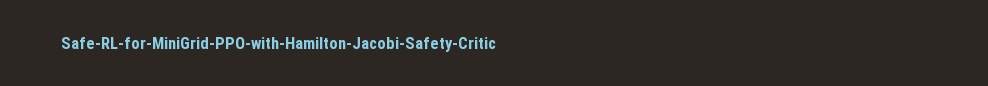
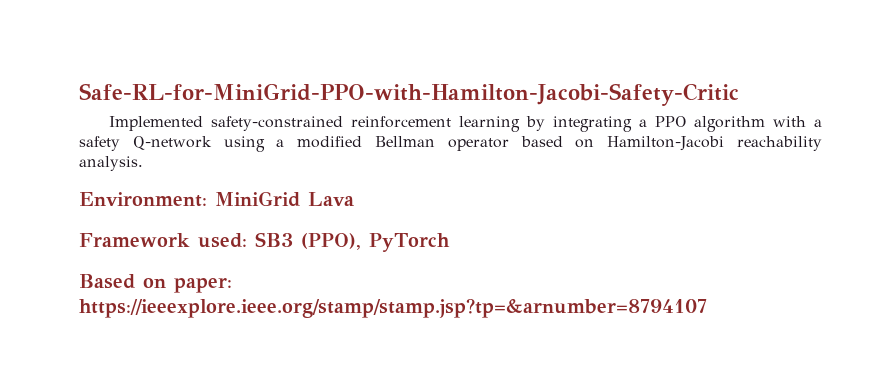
(496, 44) none -> [108,116,823,132] [79,136,822,152] [79,156,143,171] [79,191,354,207] [79,232,450,252] [79,274,232,293] [79,298,707,318] // Implemented safety-constrained reinforcement learning by integrating a PPO algorithm with a safety Q-network using a modified Bellman operator based on Hamilton-Jacobi reachability analysis. // Environment: MiniGrid Lava // Framework used: SB3 (PPO), PyTorch // Based on paper: https://ieeexplore.ieee.org/stamp/stamp.jsp?tp=&arnumber=8794107

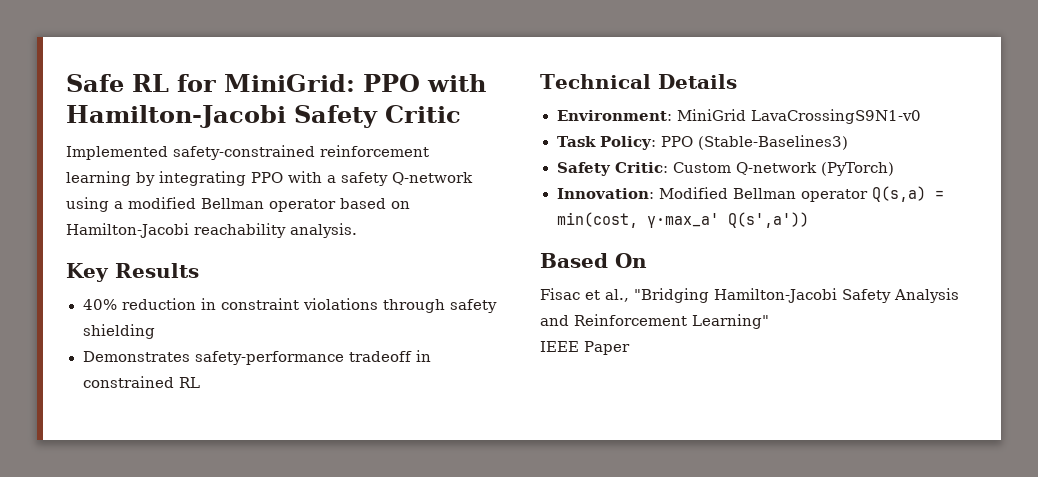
[79,83,739,106] Safe-RL-for-MiniGrid-PPO-with-Hamilton-Jacobi-Safety-Critic -> [66,74,486,92] [66,105,461,128] Safe RL for MiniGrid: PPO with Hamilton-Jacobi Safety Critic
[638,116,765,132] a PPO algorithm -> [251,172,283,183] PPO
[79,191,354,207] [79,232,450,252] [79,274,232,293] [79,298,707,318] Environment: MiniGrid Lava // Framework used: SB3 (PPO), PyTorch // Based on paper: https://ieeexplore.ieee.org/stamp/stamp.jsp?tp=&arnumber=8794107 -> [66,263,199,282] [82,298,497,313] [82,324,155,339] [82,350,431,365] [82,376,200,388] [540,74,737,89] [556,109,921,124] [556,135,849,150] [556,162,895,176] [556,186,944,202] [556,212,809,228] [540,253,647,268] [540,288,959,303] [540,314,769,329] [540,341,630,355] Key Results // 40% reduction in constraint violations through safety shielding // Demonstrates safety-performance tradeoff in constrained RL // Technical Details // Environment: MiniGrid LavaCrossingS9N1-v0 // Task Policy: PPO (Stable-Baselines3) // Safety Critic: Custom Q-network (PyTorch) // Innovation: Modified Bellman operator Q(s,a) = min(cost, γ·max_a' Q(s',a')) // Based On // Fisac et al., "Bridging Hamilton-Jacobi Safety Analysis and Reinforcement Learning" // IEEE Paper

